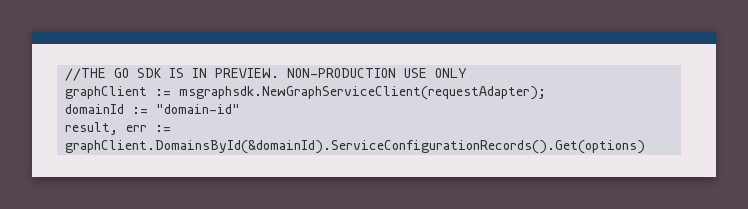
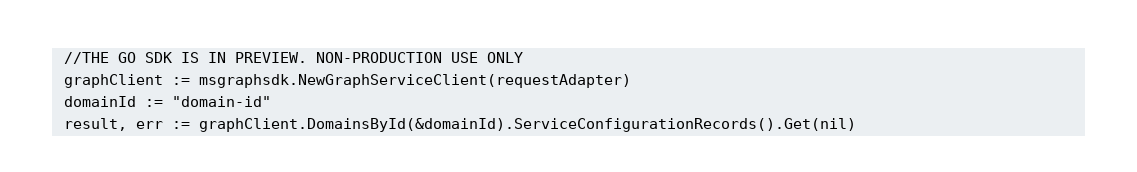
[179,86,547,100] msgraphsdk.NewGraphServiceClient(requestAdapter); -> [198,74,631,88] msgraphsdk.NewGraphServiceClient(requestAdapter)
[65,140,646,154] graphClient.DomainsById(&domainId).ServiceConfigurationRecords().Get(options) -> [198,118,856,132] graphClient.DomainsById(&domainId).ServiceConfigurationRecords().Get(nil)

